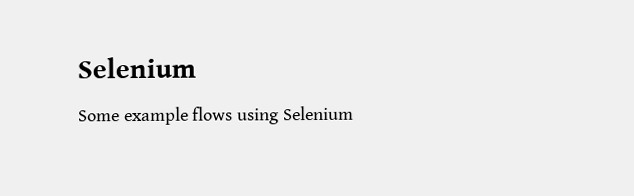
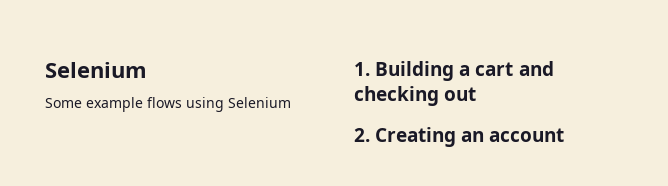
(354, 113) none -> [354,61,554,81] [354,86,477,106] [354,127,565,147] // 1. Building a cart and checking out // 2. Creating an account

